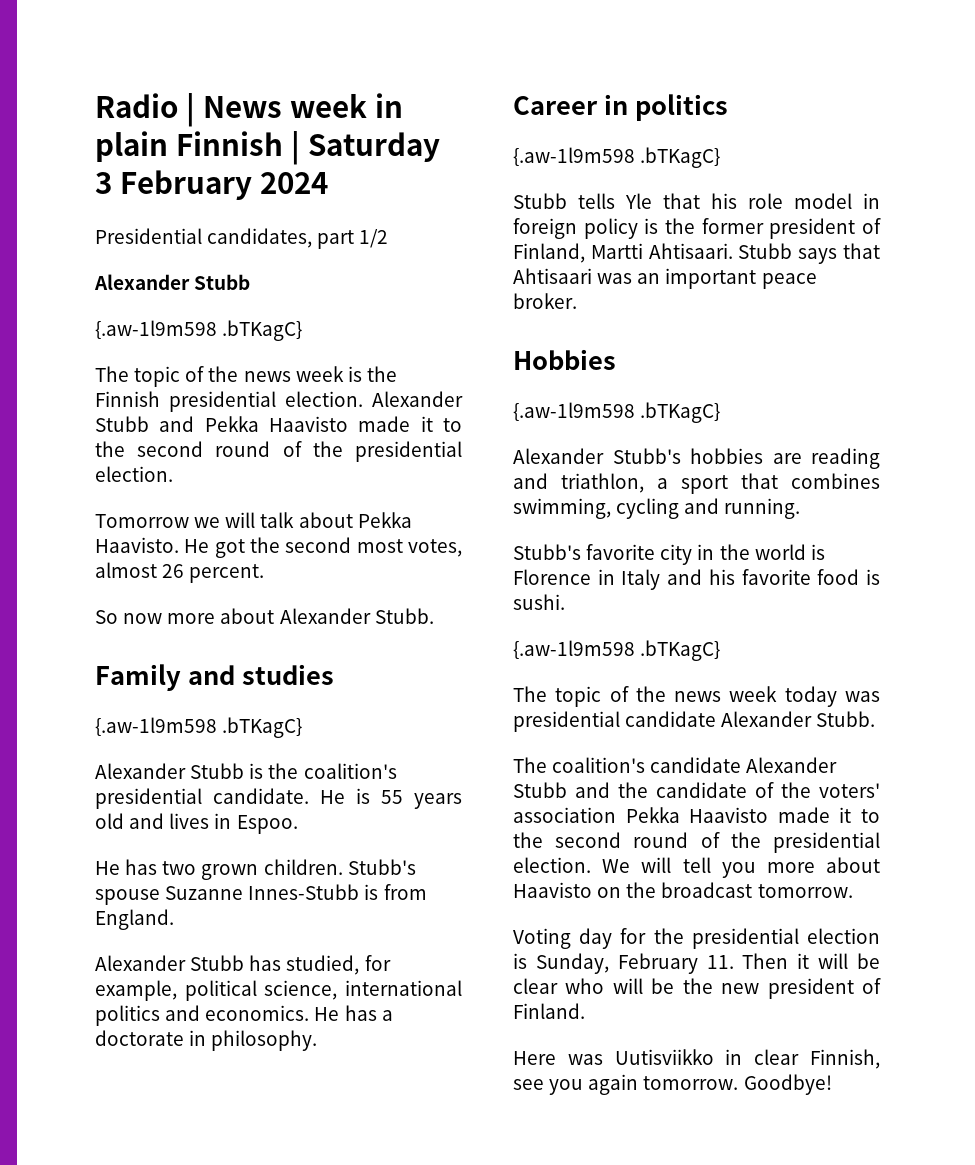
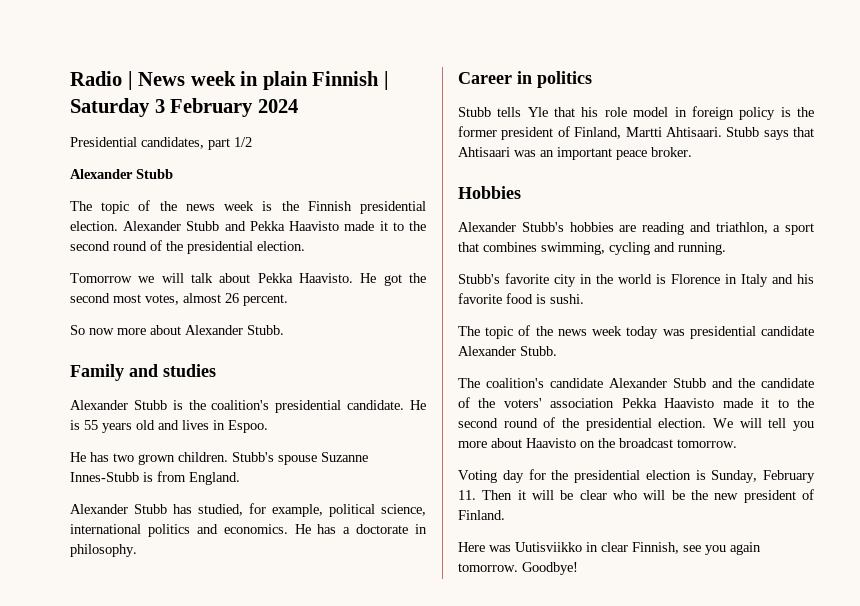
[95,320,303,341] // {.aw-1l9m598 .bTKagC} -> (173, 174) none
[95,717,303,738] // {.aw-1l9m598 .bTKagC} -> (216, 370) none
[513,147,721,168] // {.aw-1l9m598 .bTKagC} -> (592, 79) none
[513,402,721,423] // {.aw-1l9m598 .bTKagC} -> (521, 192) none
[513,640,721,661] // {.aw-1l9m598 .bTKagC} -> (584, 299) none

